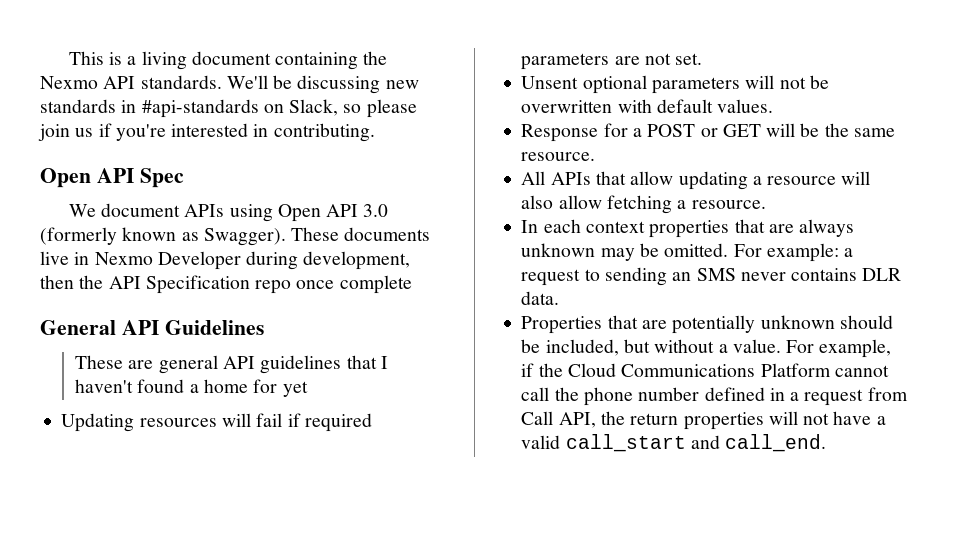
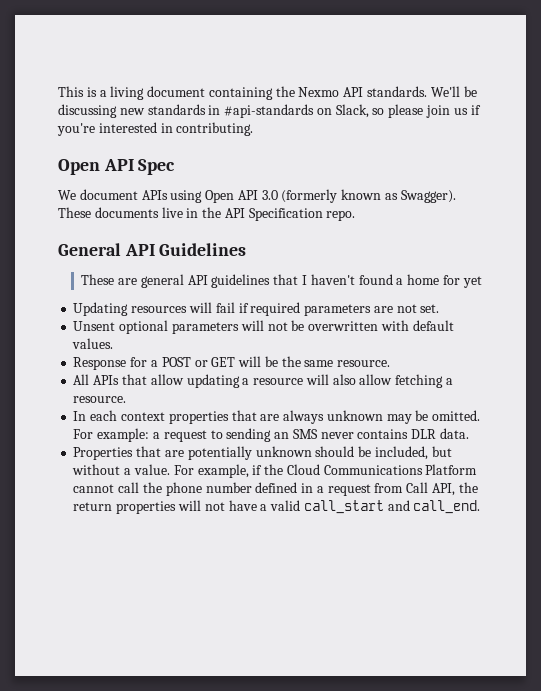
[94,251,411,270] [40,275,412,294] Nexmo Developer during development, then the API Specification repo once complete -> [202,207,356,221] the API Specification repo.

